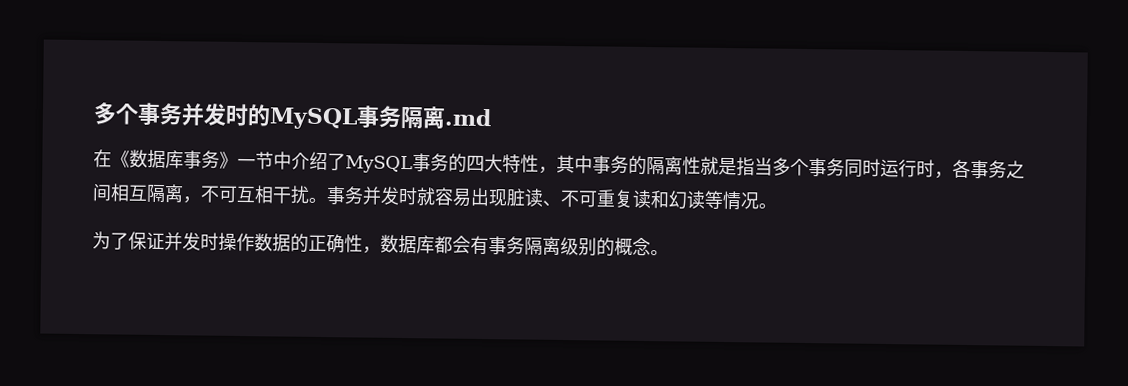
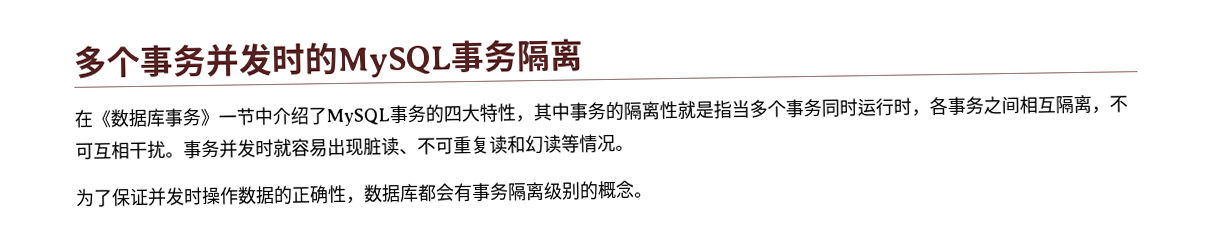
[444,108,492,127] .md -> (584, 55) none

